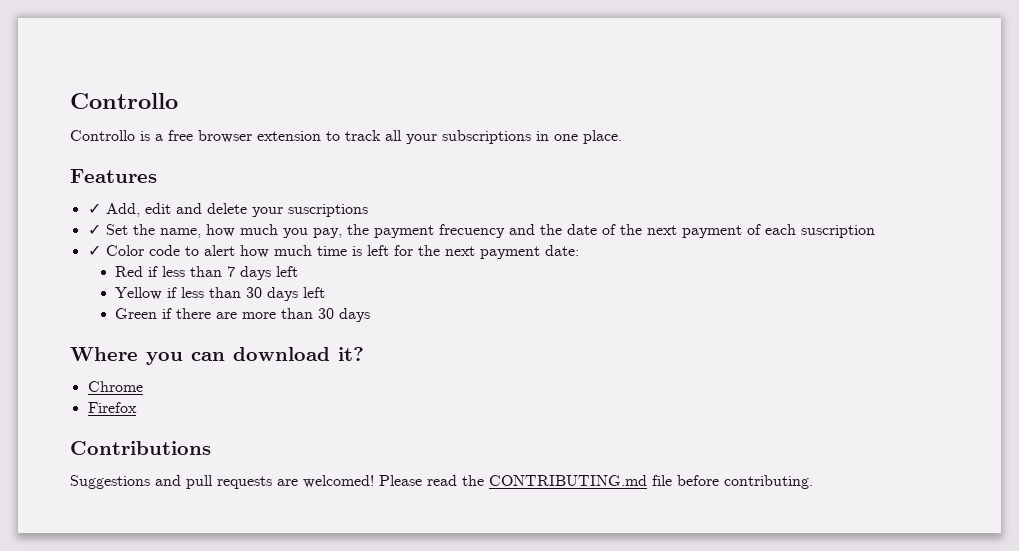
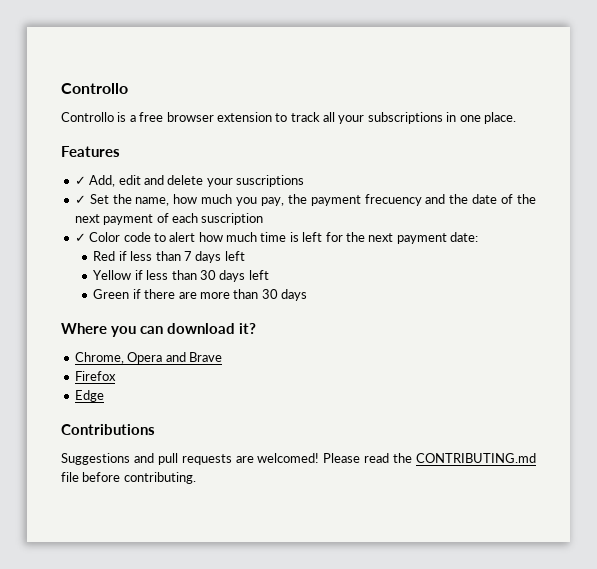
[87,381,143,392] Chrome -> [74,352,222,364] Chrome, Opera and Brave
(137, 407) none -> [74,390,104,402] // Edge

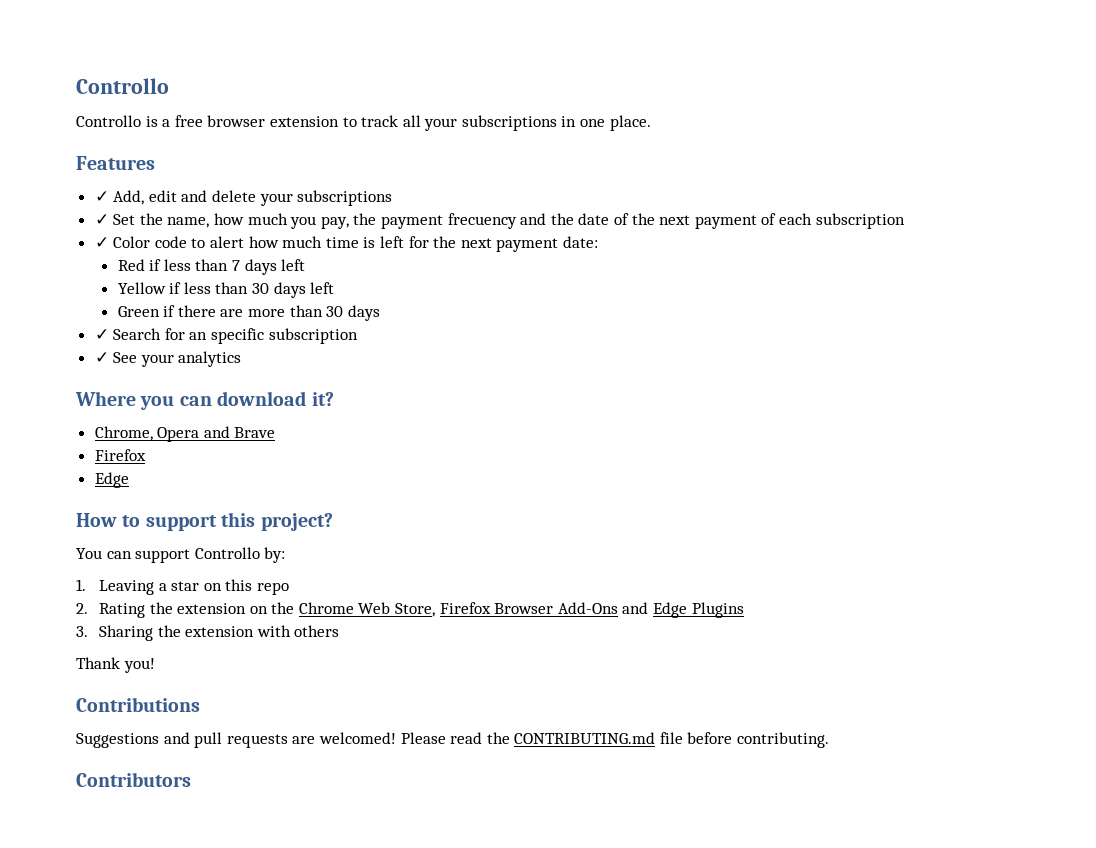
[236,175,304,187] suscriptions -> [297,190,393,206] subscriptions
[201,213,264,225] suscription -> [815,213,905,229] subscription
(308, 295) none -> [94,328,358,344] [94,351,242,367] // ✓ Search for an specific subscription // ✓ See your analytics
(104, 396) none -> [76,512,333,531] [76,547,286,563] [76,579,289,595] [76,602,744,618] [76,625,340,641] [76,657,155,673] // How to support this project? // You can support Controllo by: // 1. Leaving a star on this repo // 2. Rating the extension on the Chrome Web Store, Firefox Browser Add-Ons and Edge Plugins // 3. Sharing the extension with others // Thank you!
(196, 478) none -> [76,772,191,787] // Contributors

